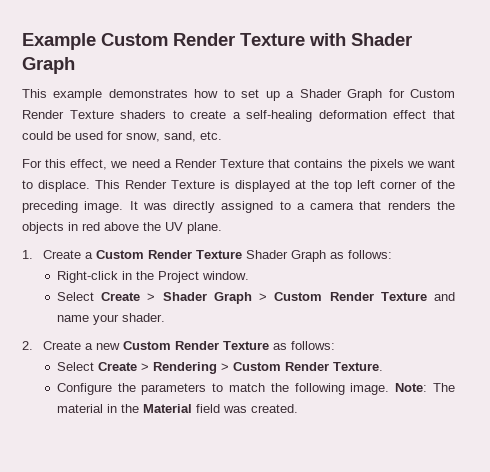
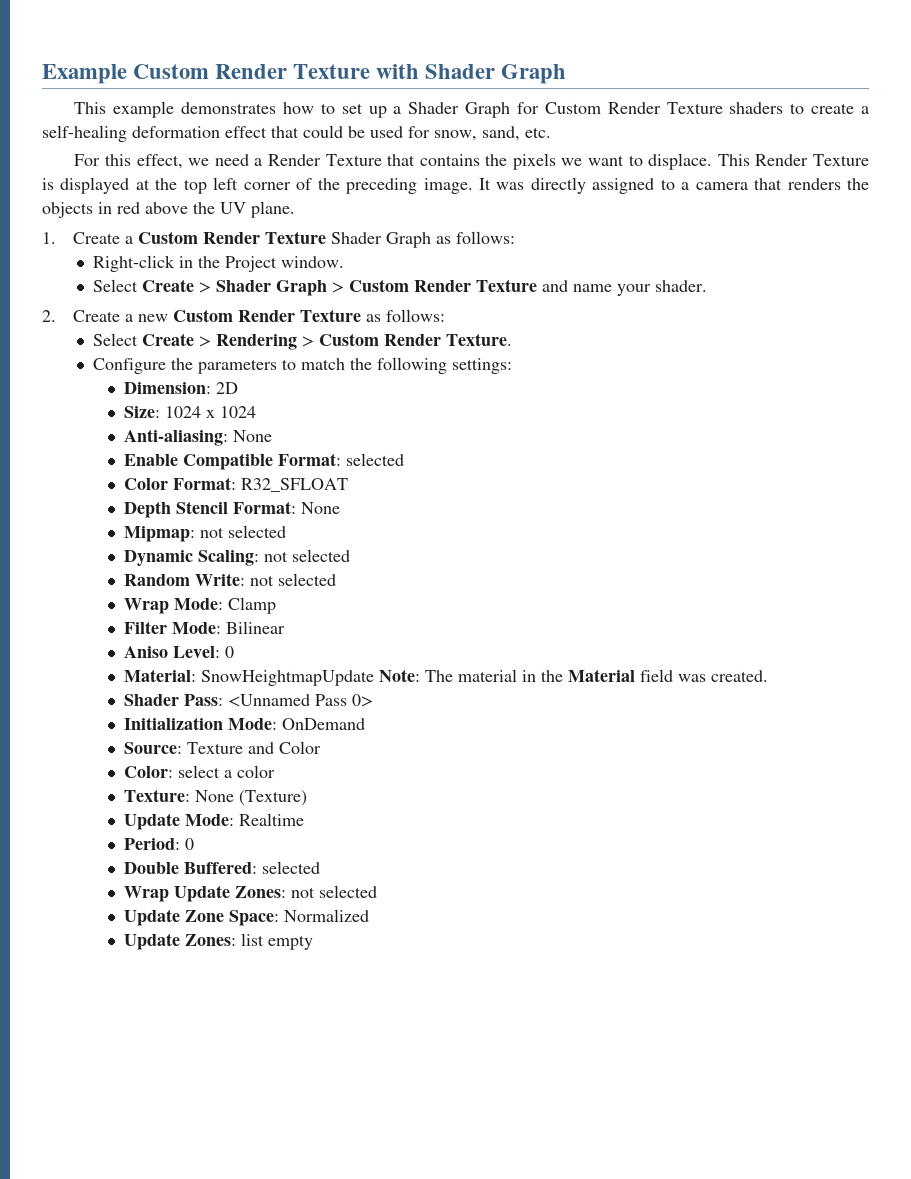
[350,383,390,395] image. -> [451,358,512,374] [124,382,239,394] [124,406,257,418] [124,429,273,446] [124,453,405,470] [124,477,349,492] [124,501,341,518] [124,525,287,542] [124,549,351,566] [124,573,337,586] [124,597,277,614] [124,621,286,634] [124,646,235,658] [124,669,375,686] settings: // Dimension: 2D // Size: 1024 x 1024 // Anti-aliasing: None // Enable Compatible Format: selected // Color Format: R32_SFLOAT // Depth Stencil Format: None // Mipmap: not selected // Dynamic Scaling: not selected // Random Write: not selected // Wrap Mode: Clamp // Filter Mode: Bilinear // Aniso Level: 0 // Material: SnowHeightmapUpdate
(298, 408) none -> [124,694,374,707] [124,717,366,730] [124,741,322,754] [124,765,276,778] [124,789,308,806] [124,813,305,830] [124,838,195,850] [124,861,321,874] [124,885,378,902] [124,909,370,926] [124,933,314,950] // Shader Pass: <Unnamed Pass 0> // Initialization Mode: OnDemand // Source: Texture and Color // Color: select a color // Texture: None (Texture) // Update Mode: Realtime // Period: 0 // Double Buffered: selected // Wrap Update Zones: not selected // Update Zone Space: Normalized // Update Zones: list empty

